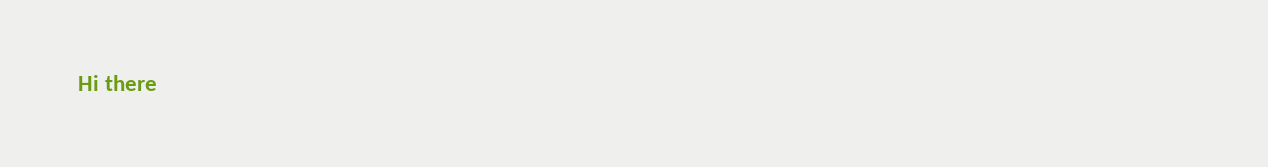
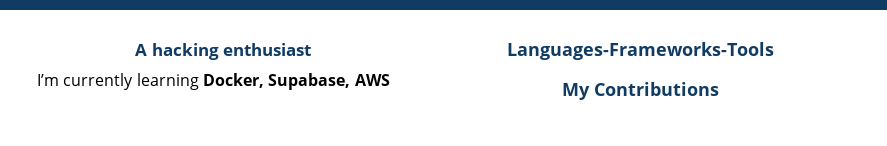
[78,75,158,91] Hi there -> [134,43,312,60] [37,73,390,90] [506,42,774,60] [561,82,719,100] A hacking enthusiast // I’m currently learning Docker, Supabase, AWS // Languages-Frameworks-Tools // My Contributions

